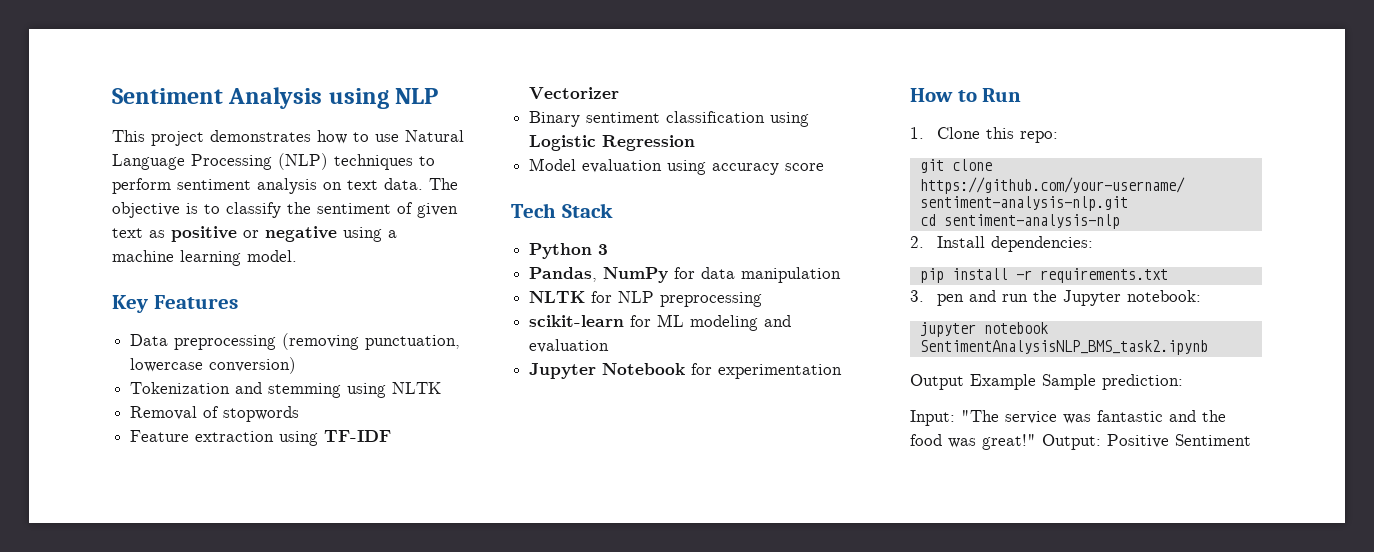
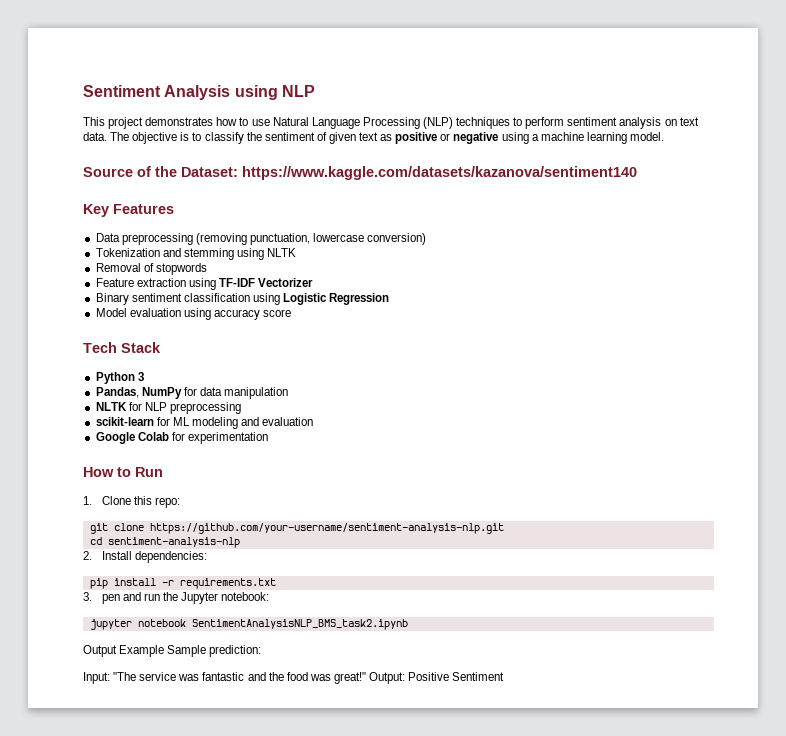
(297, 256) none -> [83,166,637,180] // Source of the Dataset: https://www.kaggle.com/datasets/kazanova/sentiment140
[529,363,686,379] Jupyter Notebook -> [95,432,169,444] Google Colab

